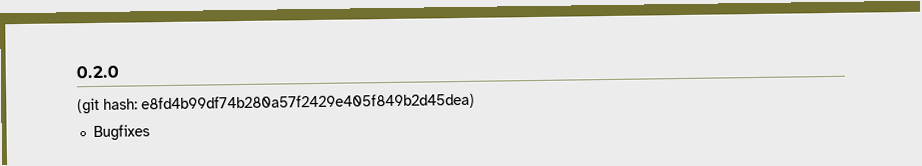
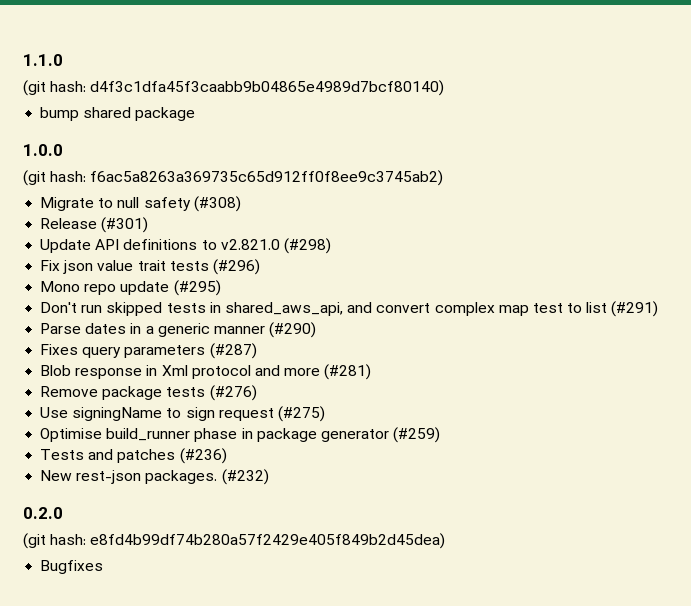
(76, 72) none -> [23,54,63,66] [23,80,445,96] [40,107,196,121] [23,144,63,156] [23,170,444,186] [40,196,241,212] [40,217,149,233] [40,238,331,254] [40,259,260,275] [40,280,221,296] [40,301,659,317] [40,322,317,338] [40,343,257,359] [40,364,372,380] [40,385,257,401] [40,406,325,422] [40,427,441,443] [40,448,227,464] [40,469,269,485] 1.1.0 // (git hash: d4f3c1dfa45f3caabb9b04865e4989d7bcf80140) // bump shared package // 1.0.0 // (git hash: f6ac5a8263a369735c65d912ff0f8ee9c3745ab2) // Migrate to null safety (#308) // Release (#301) // Update API definitions to v2.821.0 (#298) // Fix json value trait tests (#296) // Mono repo update (#295) // Don't run skipped tests in shared_aws_api, and convert complex map test to list (#291) // Parse dates in a generic manner (#290) // Fixes query parameters (#287) // Blob response in Xml protocol and more (#281) // Remove package tests (#276) // Use signingName to sign request (#275) // Optimise build_runner phase in package generator (#259) // Tests and patches (#236) // New rest-json packages. (#232) //

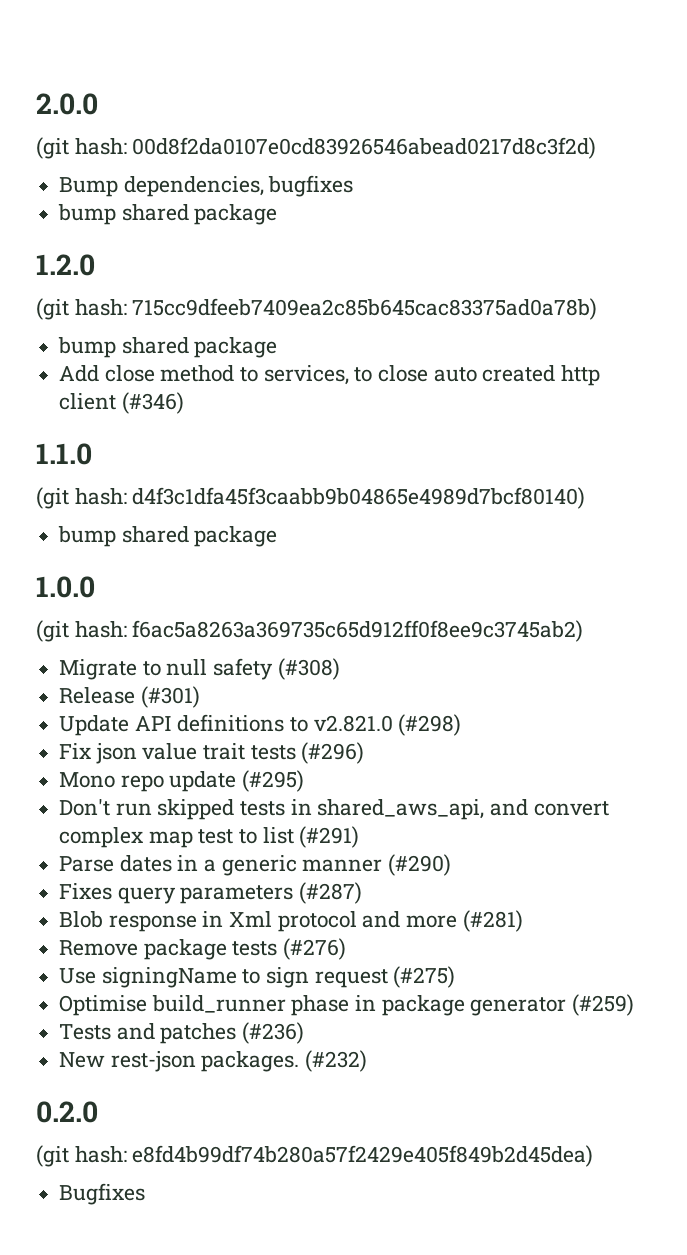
(23, 60) none -> [36,93,98,115] [36,137,597,159] [59,175,354,197] [58,204,278,225] [36,254,95,276] [36,298,598,320] [58,337,278,358] [59,365,601,386] [59,392,184,414] 2.0.0 // (git hash: 00d8f2da0107e0cd83926546abead0217d8c3f2d) // Bump dependencies, bugfixes // bump shared package // 1.2.0 // (git hash: 715cc9dfeeb7409ea2c85b645cac83375ad0a78b) // bump shared package // Add close method to services, to close auto created http client (#346) //

